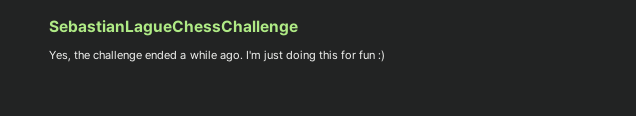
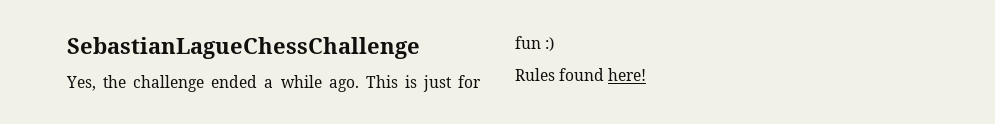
[245,50,339,62] I'm just doing this -> [365,75,452,92] This is just
(386, 56) none -> [515,68,647,81] // Rules found here!

